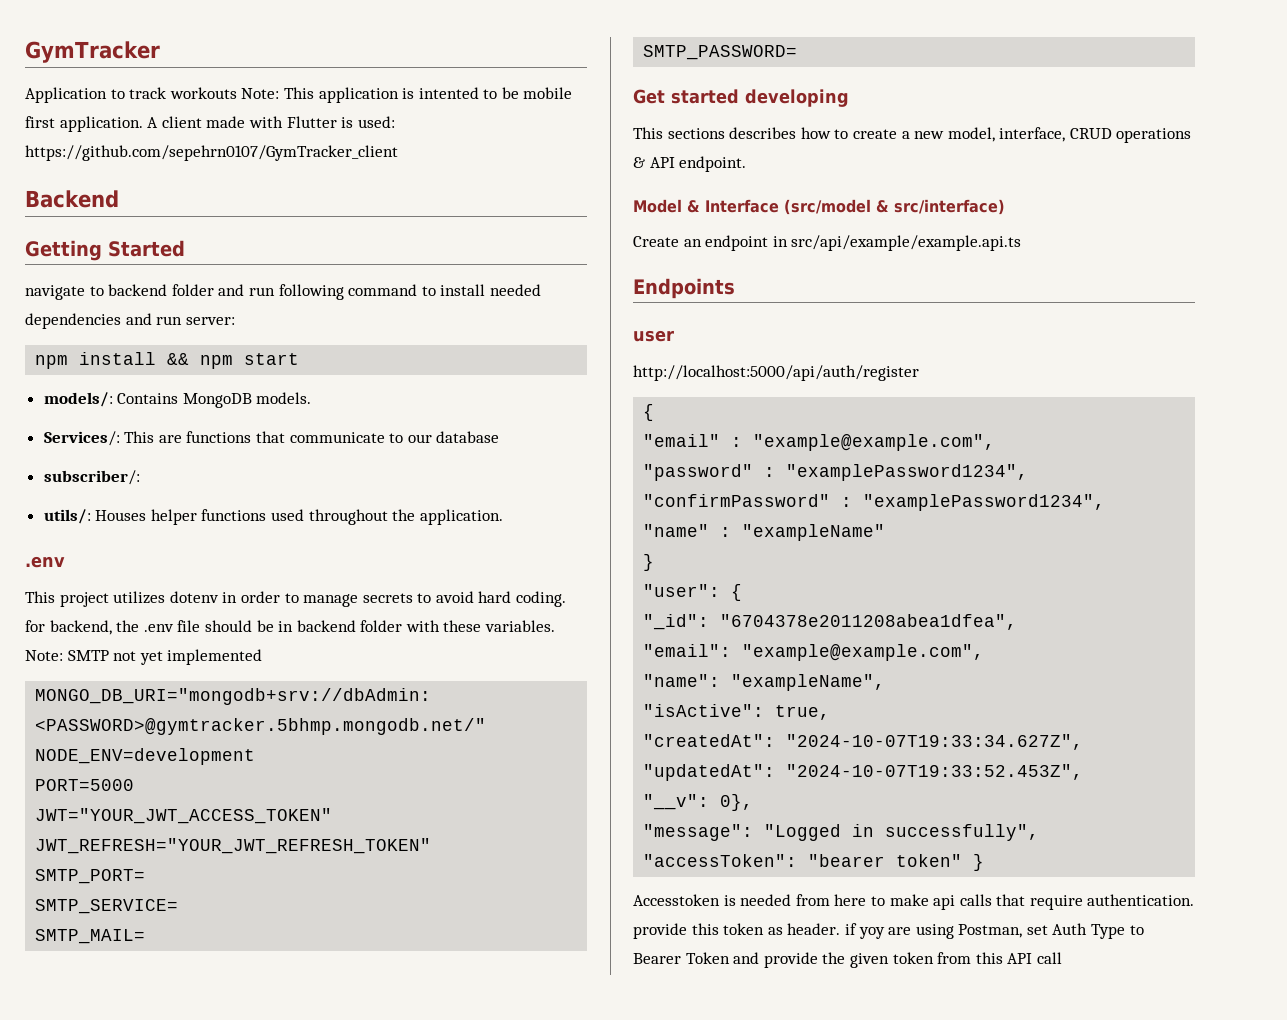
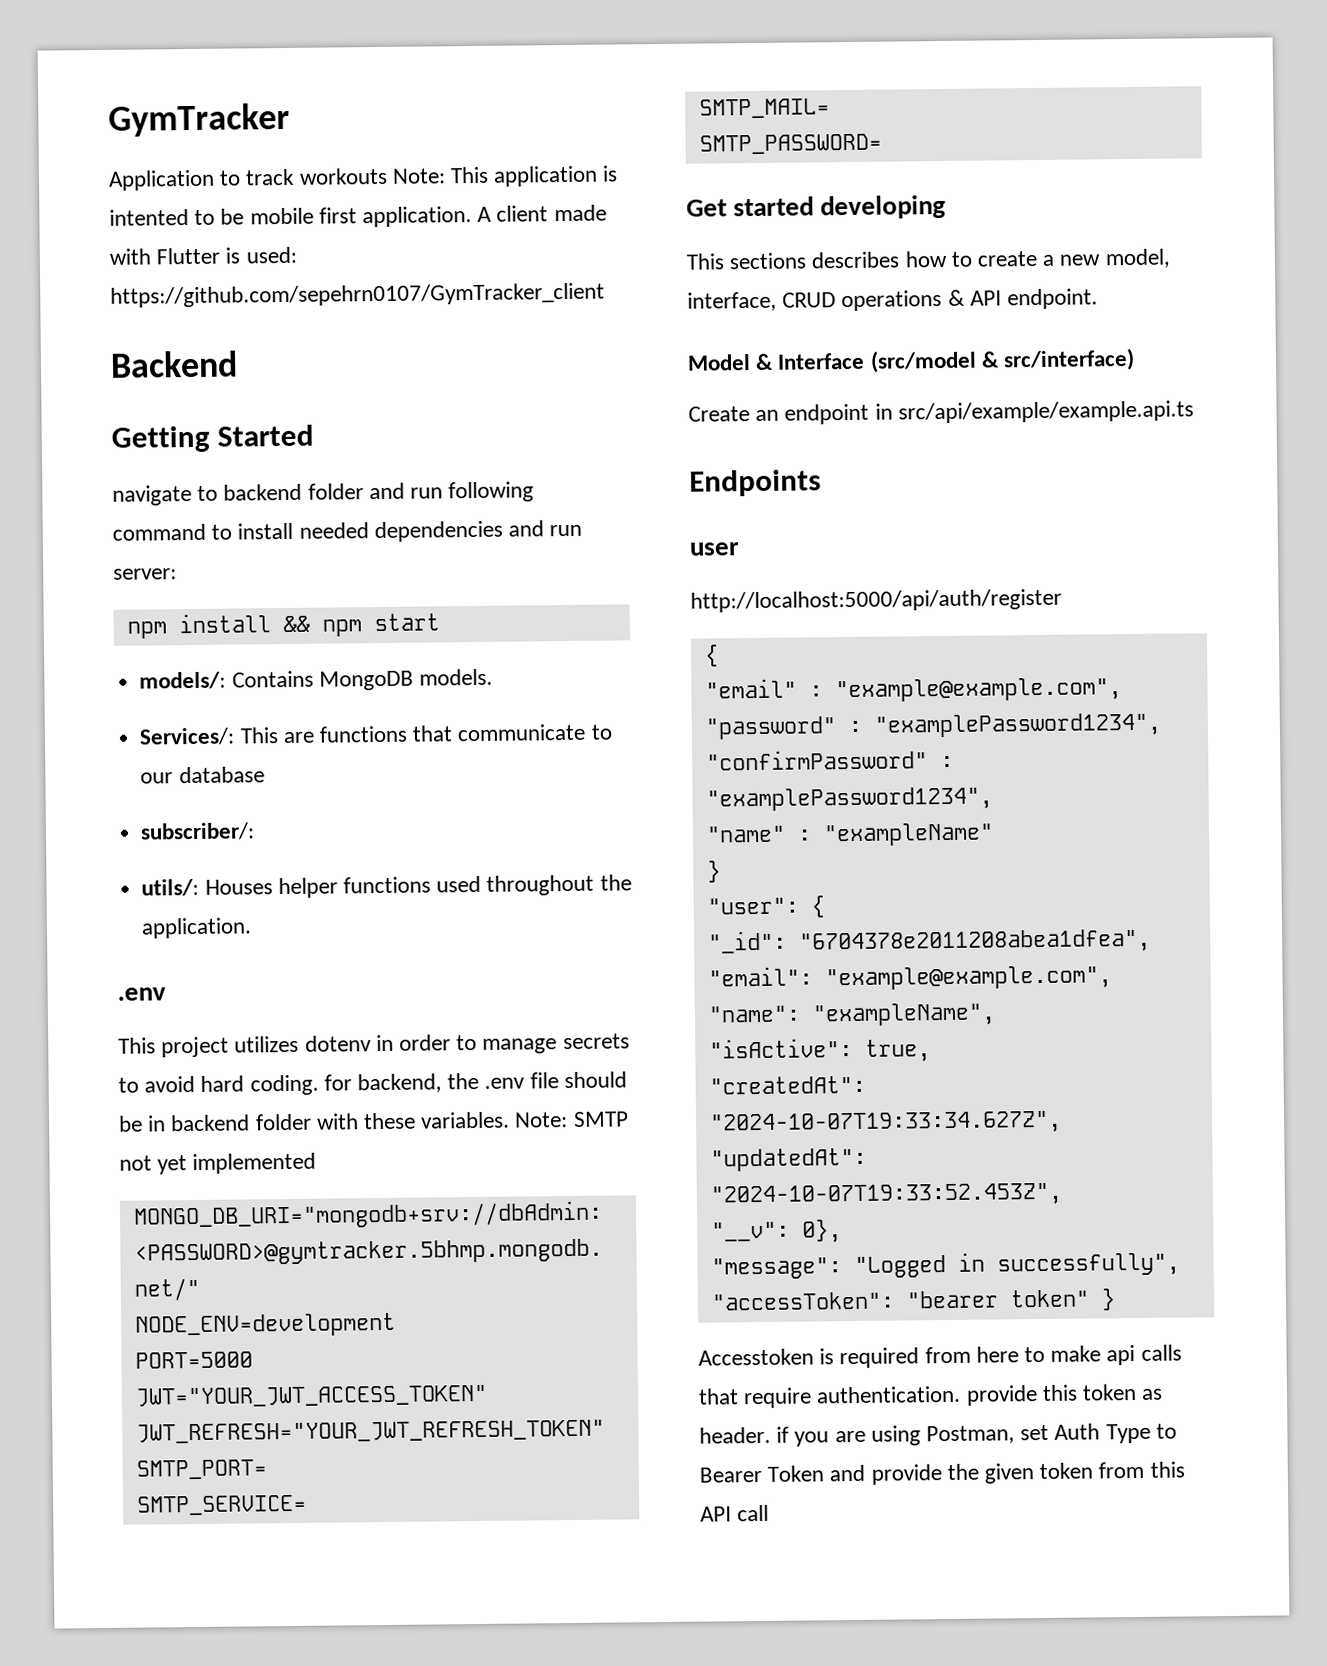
[740,894,792,906] needed -> [839,1347,920,1369] required
[858,927,885,939] yoy -> [794,1431,830,1447] you

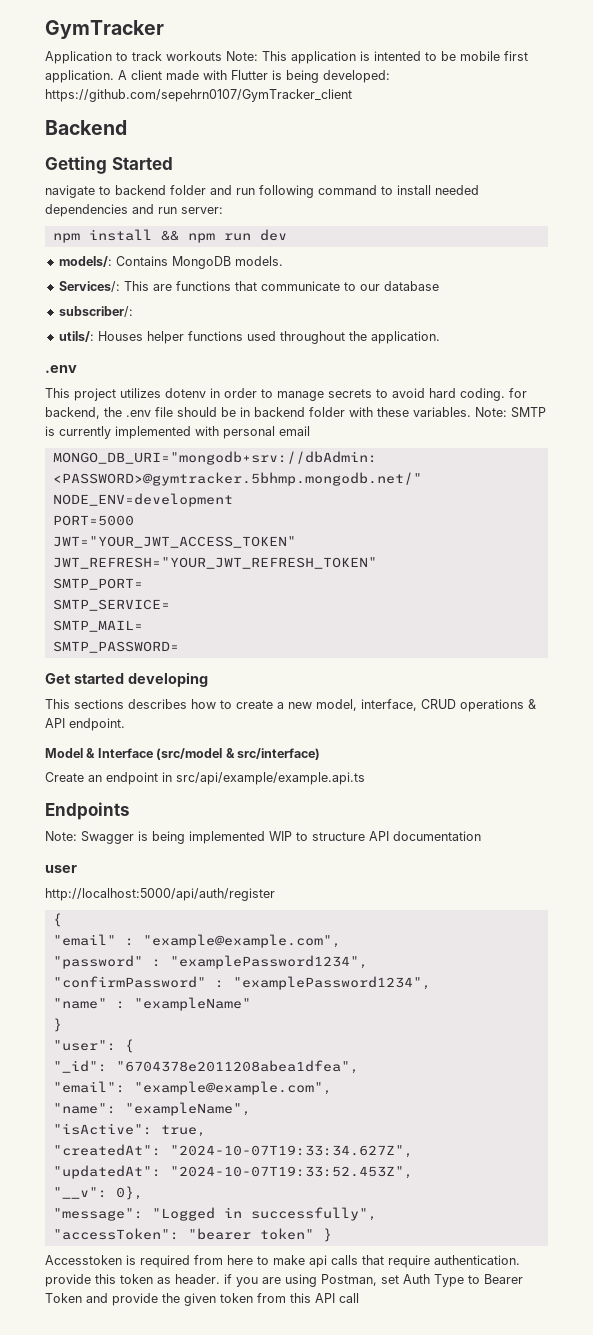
[245,246,297,264] used: -> [286,70,390,83] being developed:
[373,613,440,632] start -> [223,229,287,241] run dev
[119,1152,317,1175] not yet implemented -> [45,426,310,439] is currently implemented with personal email
(821, 483) none -> [45,831,481,844] // Note: Swagger is being implemented WIP to structure API documentation

